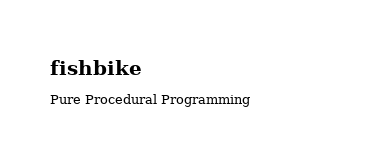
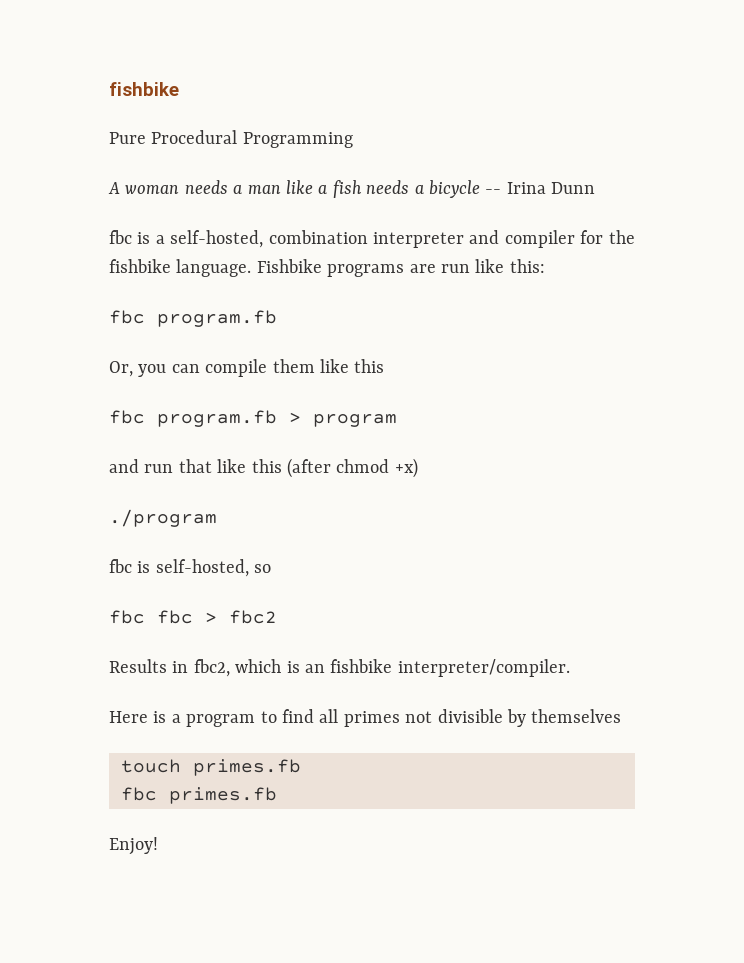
(250, 101) none -> [108,180,596,198] [109,230,635,248] [109,259,545,277] [109,310,277,327] [109,359,385,377] [109,410,397,427] [109,458,418,478] [109,509,217,527] [109,559,272,577] [109,610,277,624] [109,659,570,677] [109,709,622,727] [121,759,301,776] [121,787,277,804] [109,837,158,855] // A woman needs a man like a fish needs a bicycle -- Irina Dunn // fbc is a self-hosted, combination interpreter and compiler for the fishbike language. Fishbike programs are run like this: // fbc program.fb // Or, you can compile them like this // fbc program.fb > program // and run that like this (after chmod +x) // ./program // fbc is self-hosted, so // fbc fbc > fbc2 // Results in fbc2, which is an fishbike interpreter/compiler. // Here is a program to find all primes not divisible by themselves // touch primes.fb // fbc primes.fb // Enjoy!

